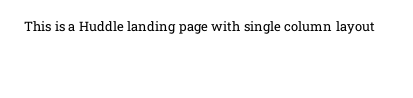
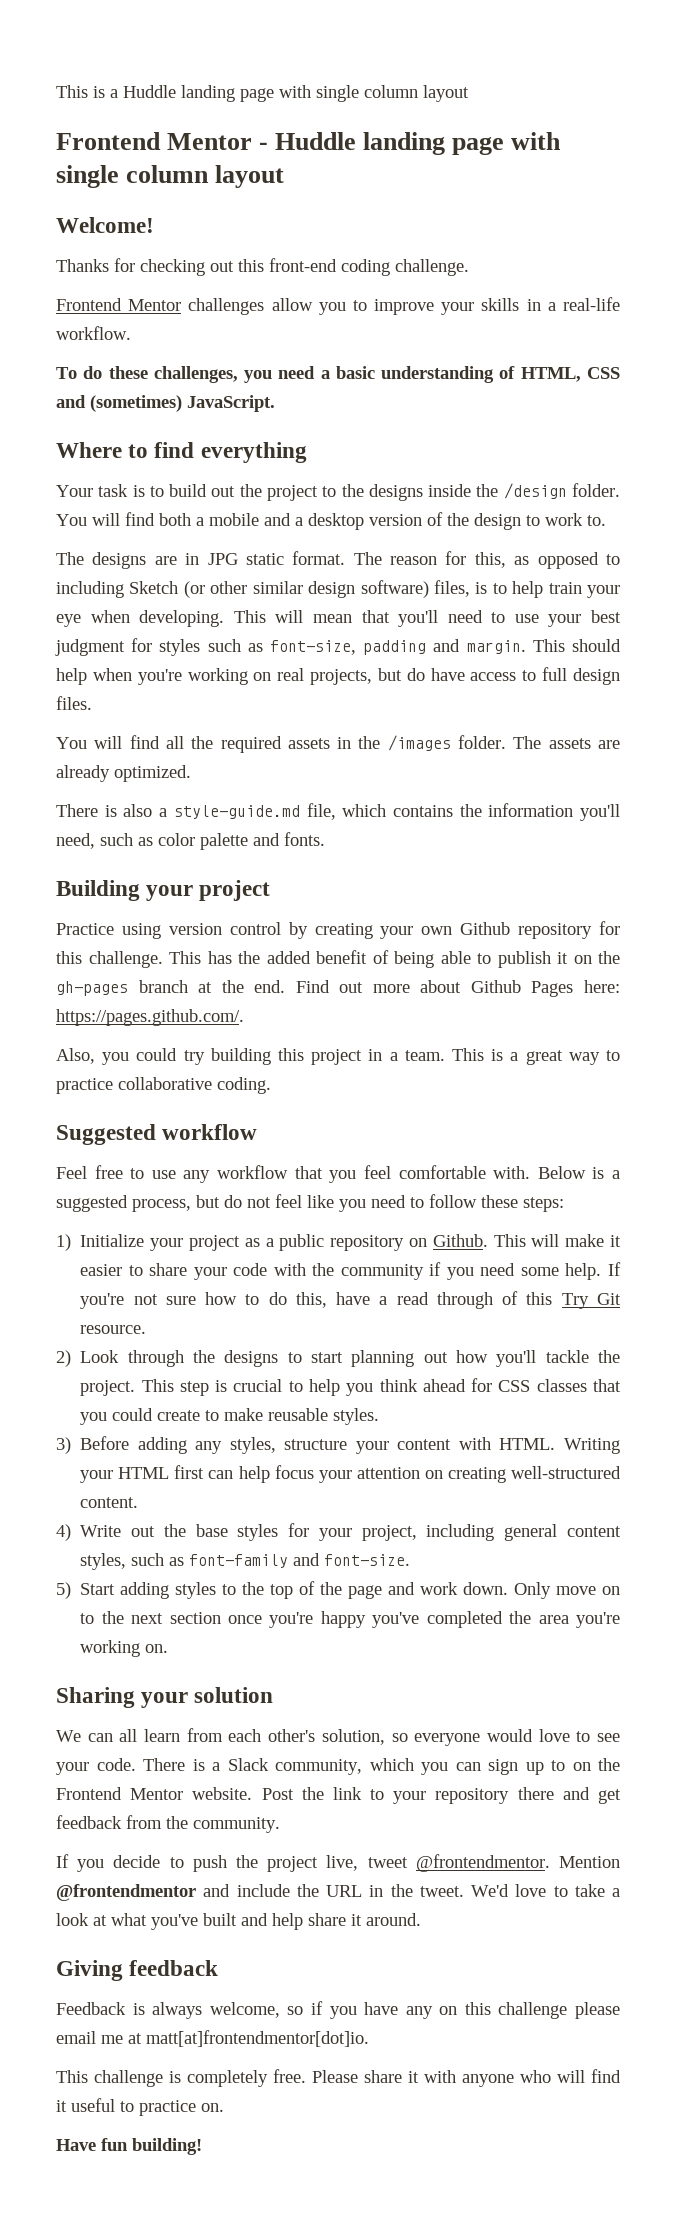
(375, 27) none -> [56,132,562,155] [56,165,285,188] [56,217,154,233] [56,258,469,276] [56,297,620,315] [56,326,131,340] [56,366,620,383] [56,395,275,412] [56,442,307,463] [56,483,620,501] [56,512,606,530] [56,551,620,569] [56,580,621,598] [56,610,621,627] [55,638,621,656] [56,667,621,685] [56,696,92,710] [56,735,621,753] [56,765,191,782] [56,803,620,821] [56,832,325,850] [56,880,271,901] [56,921,620,939] [56,950,620,968] [56,980,621,997] [56,1009,244,1026] [56,1048,620,1065] [56,1077,271,1094] [56,1124,258,1145] [56,1165,621,1183] [56,1194,564,1212] [56,1234,621,1251] [80,1262,621,1280] [80,1291,622,1309] [80,1325,147,1334] [56,1350,620,1367] [80,1378,622,1396] [80,1408,380,1425] [56,1436,620,1454] [80,1465,621,1483] [80,1497,139,1508] [56,1523,621,1541] [80,1553,411,1570] [56,1581,620,1599] [80,1611,620,1628] [80,1640,169,1657] [56,1687,274,1708] [56,1728,620,1746] [56,1758,620,1775] [56,1787,621,1804] [56,1815,280,1833] [56,1854,620,1872] [56,1884,620,1901] [56,1913,421,1930] [56,1960,219,1981] [56,2001,620,2019] [56,2030,369,2047] [56,2069,621,2087] [56,2098,224,2116] [56,2138,202,2155] // Frontend Mentor - Huddle landing page with single column layout // Welcome! // Thanks for checking out this front-end coding challenge. // Frontend Mentor challenges allow you to improve your skills in a real-life workflow. // To do these challenges, you need a basic understanding of HTML, CSS and (sometimes) JavaScript. // Where to find everything // Your task is to build out the project to the designs inside the /design folder. You will find both a mobile and a desktop version of the design to work to. // The designs are in JPG static format. The reason for this, as opposed to including Sketch (or other similar design software) files, is to help train your eye when developing. This will mean that you'll need to use your best judgment for styles such as font-size, padding and margin. This should help when you're working on real projects, but do have access to full design files. // You will find all the required assets in the /images folder. The assets are already optimized. // There is also a style-guide.md file, which contains the information you'll need, such as color palette and fonts. // Building your project // Practice using version control by creating your own Github repository for this challenge. This has the added benefit of being able to publish it on the gh-pages branch at the end. Find out more about Github Pages here: https://pages.github.com/. // Also, you could try building this project in a team. This is a great way to practice collaborative coding. // Suggested workflow // Feel free to use any workflow that you feel comfortable with. Below is a suggested process, but do not feel like you need to follow these steps: // 1) Initialize your project as a public repository on Github. This will make it easier to share your code with the community if you need some help. If you're not sure how to do this, have a read through of this Try Git resource. // 2) Look through the designs to start planning out how you'll tackle the project. This step is crucial to help you think ahead for CSS classes that you could create to make reusable styles. // 3) Before adding any styles, structure your content with HTML. Writing your HTML first can help focus your attention on creating well-structured content. // 4) Write out the base styles for your project, including general content styles, such as font-family and font-size. // 5) Start adding styles to the top of the page and work down. Only move on to the next section once you're happy you've completed the area you're working on. // Sharing your solution // We can all learn from each other's solution, so everyone would love to see your code. There is a Slack community, which you can sign up to on the Frontend Mentor website. Post the link to your repository there and get feedback from the community. // If you decide to push the project live, tweet @frontendmentor. Mention @frontendmentor and include the URL in the tweet. We'd love to take a look at what you've built and help share it around. // Giving feedback // Feedback is always welcome, so if you have any on this challenge please email me at matt[at]frontendmentor[dot]io. // This challenge is completely free. Please share it with anyone who will find it useful to practice on. // Have fun building!

